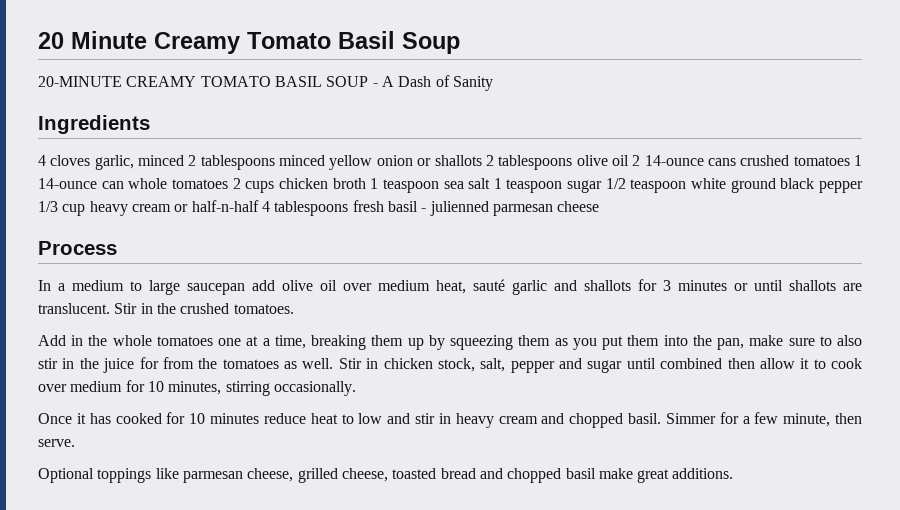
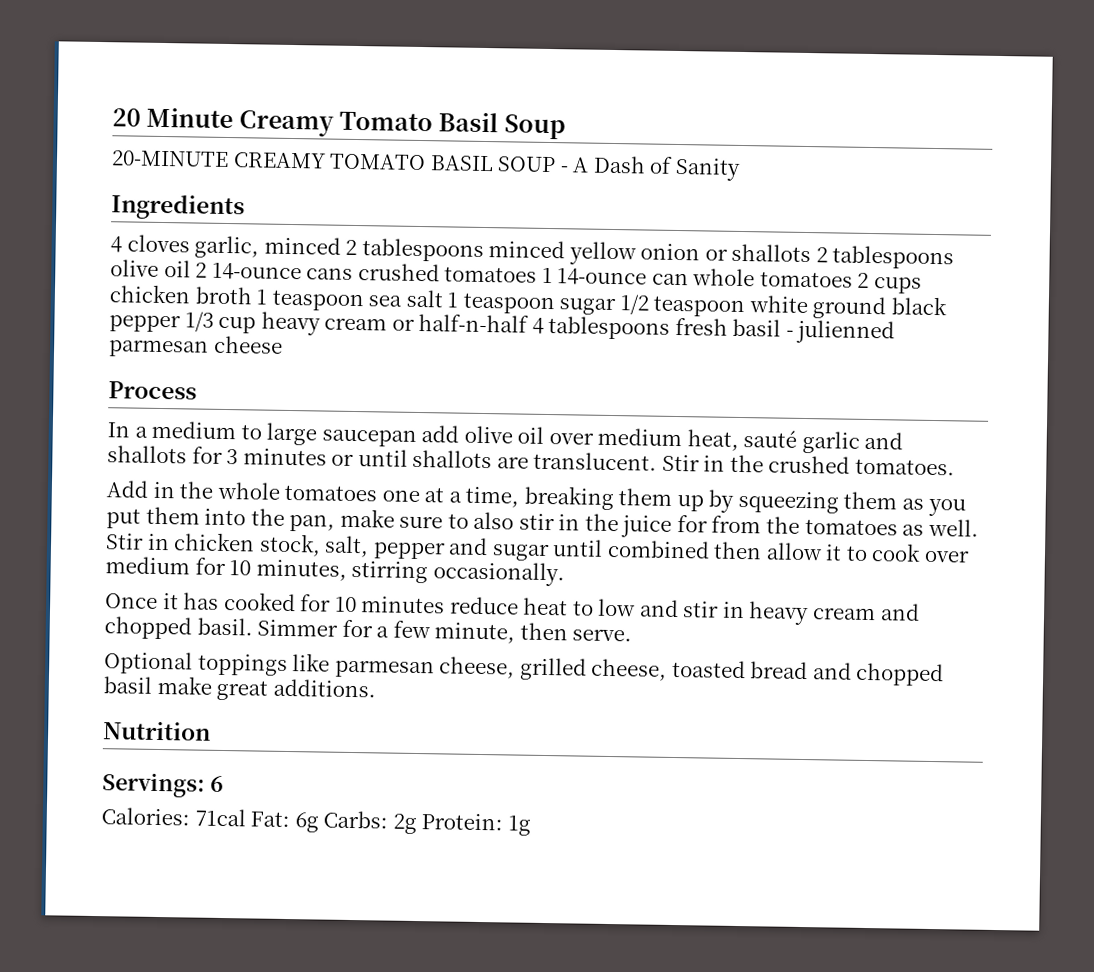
(734, 473) none -> [103,721,211,741] [102,772,224,798] [101,807,531,836] // Nutrition // Servings: 6 // Calories: 71cal Fat: 6g Carbs: 2g Protein: 1g

